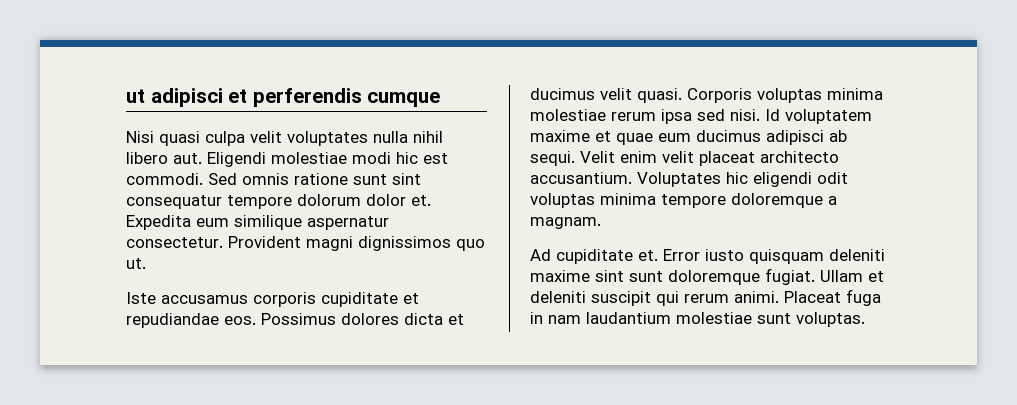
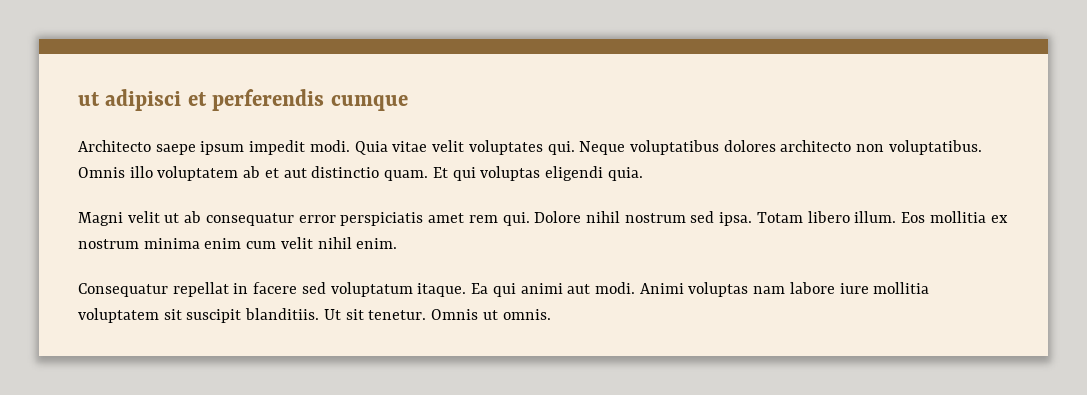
[126,131,443,146] [126,152,448,167] [126,173,421,185] [126,194,431,209] [126,215,389,230] [126,236,485,251] [126,258,146,269] [126,292,419,307] [126,313,464,328] [530,88,883,103] [530,109,872,124] [530,130,847,145] [530,151,839,166] [530,172,848,187] [530,193,837,208] [530,217,601,229] [530,249,885,264] [530,268,884,285] [530,289,881,306] [530,312,865,327] Nisi quasi culpa velit voluptates nulla nihil libero aut. Eligendi molestiae modi hic est commodi. Sed omnis ratione sunt sint consequatur tempore dolorum dolor et. Expedita eum similique aspernatur consectetur. Provident magni dignissimos quo ut. // Iste accusamus corporis cupiditate et repudiandae eos. Possimus dolores dicta et ducimus velit quasi. Corporis voluptas minima molestiae rerum ipsa sed nisi. Id voluptatem maxime et quae eum ducimus adipisci ab sequi. Velit enim velit placeat architecto accusantium. Voluptates hic eligendi odit voluptas minima tempore doloremque a magnam. // Ad cupiditate et. Error iusto quisquam deleniti maxime sint sunt doloremque fugiat. Ullam et deleniti suscipit qui rerum animi. Placeat fuga in nam laudantium molestiae sunt voluptas. -> [78,140,982,155] [78,166,643,181] [78,211,1008,226] [78,237,398,249] [78,282,930,297] [78,308,551,323] Architecto saepe ipsum impedit modi. Quia vitae velit voluptates qui. Neque voluptatibus dolores architecto non voluptatibus. Omnis illo voluptatem ab et aut distinctio quam. Et qui voluptas eligendi quia. // Magni velit ut ab consequatur error perspiciatis amet rem qui. Dolore nihil nostrum sed ipsa. Totam libero illum. Eos mollitia ex nostrum minima enim cum velit nihil enim. // Consequatur repellat in facere sed voluptatum itaque. Ea qui animi aut modi. Animi voluptas nam labore iure mollitia voluptatem sit suscipit blanditiis. Ut sit tenetur. Omnis ut omnis.

